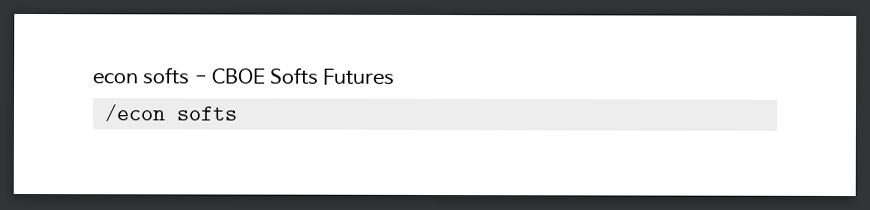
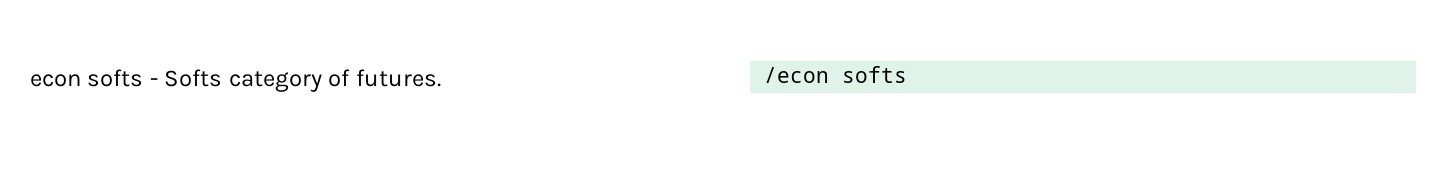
[211,67,396,85] CBOE Softs Futures -> [164,69,441,92] Softs category of futures.

